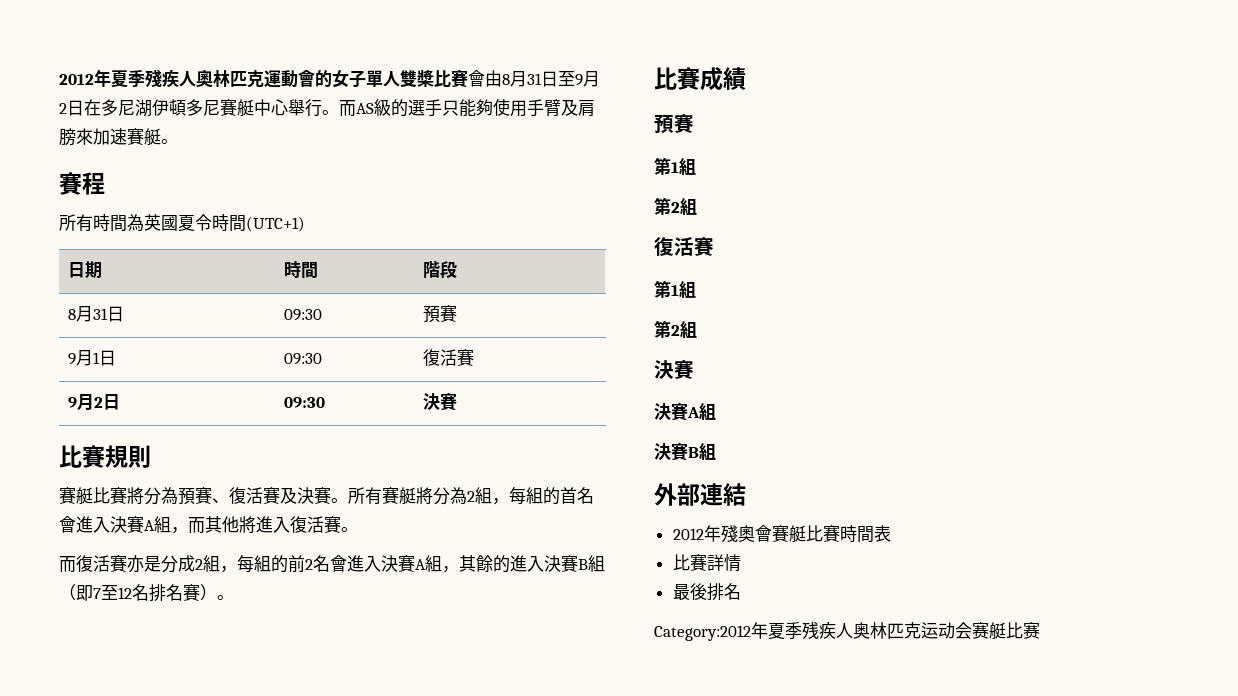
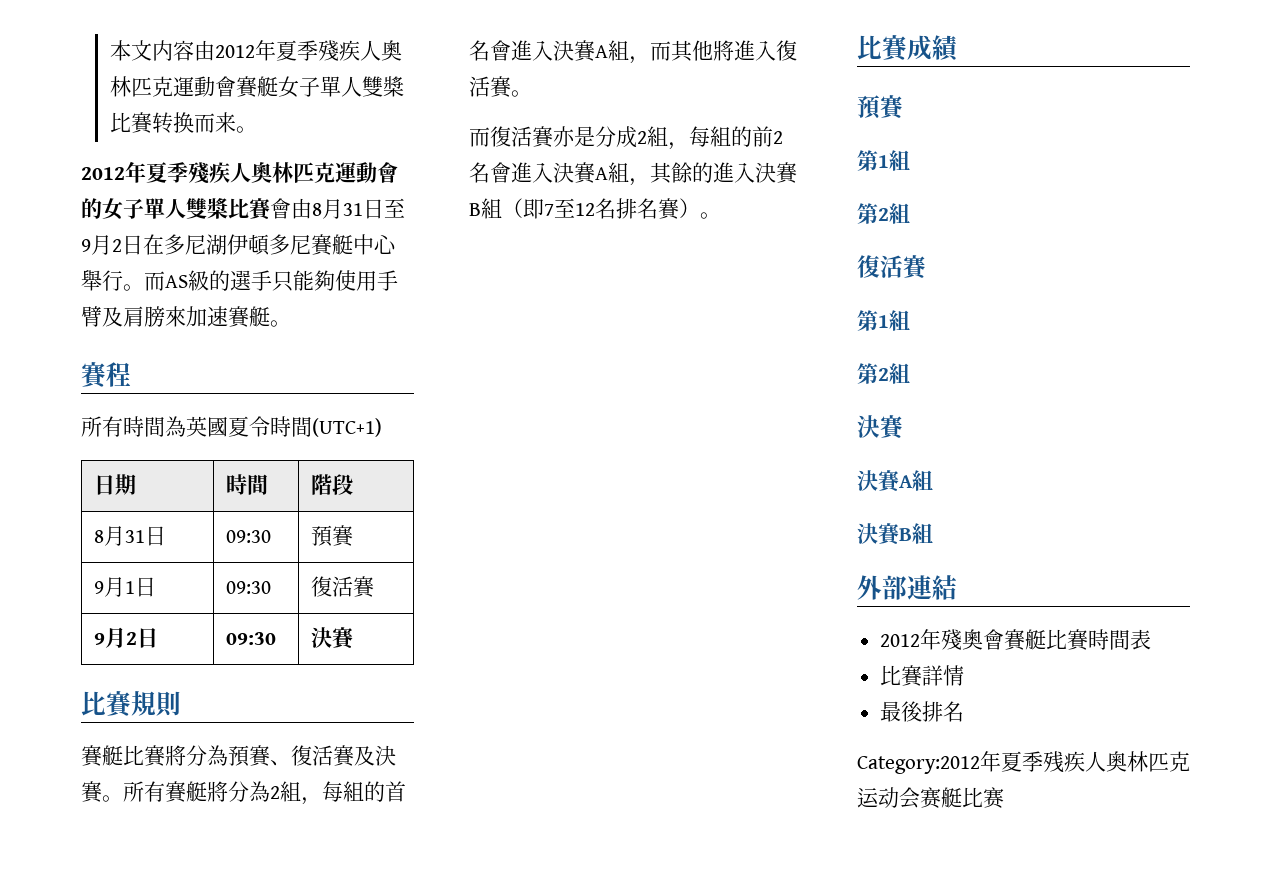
(59, 79) none -> [109,40,402,61] [109,76,404,98] [109,112,257,134] 本文内容由2012年夏季殘疾人奧林匹克運動會賽艇女子單人雙槳比賽转换而来。 //

